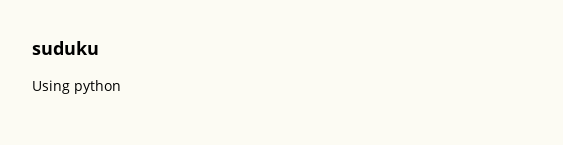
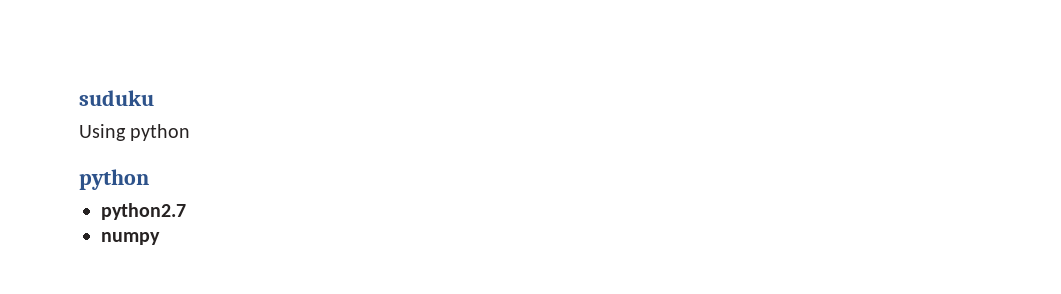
(121, 87) none -> [79,169,149,190] [101,203,186,220] [101,232,160,245] // python // python2.7 // numpy

